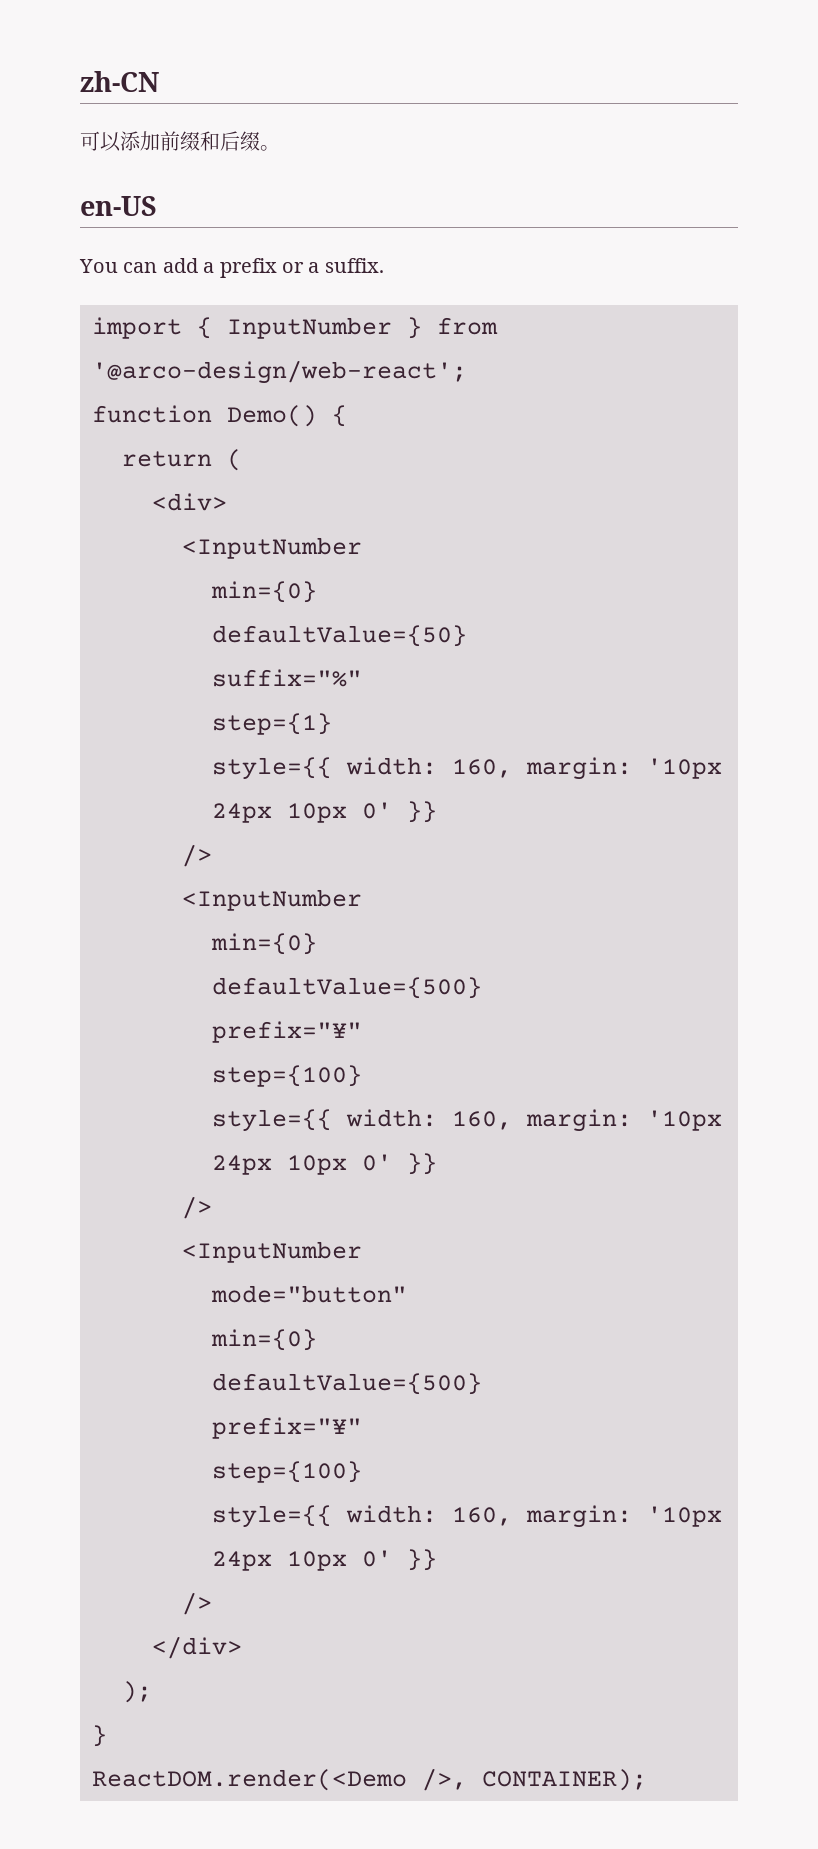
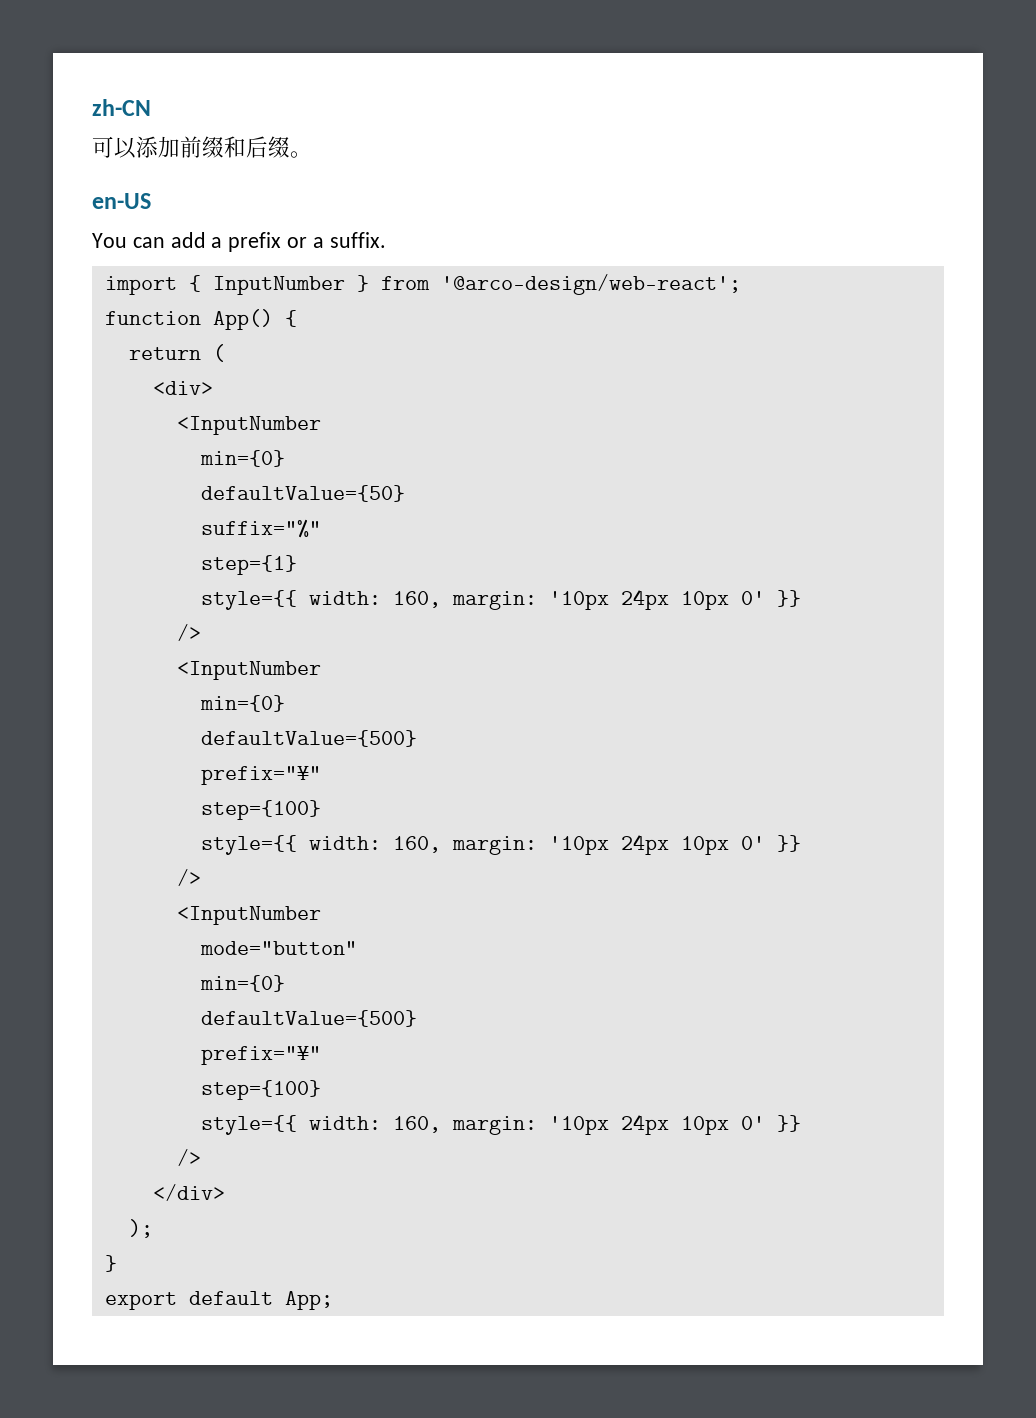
[227,405,317,427] Demo() -> [212,309,273,330] App()
[92,1768,647,1791] ReactDOM.render(<Demo />, CONTAINER); -> [104,1291,333,1310] export default App;

